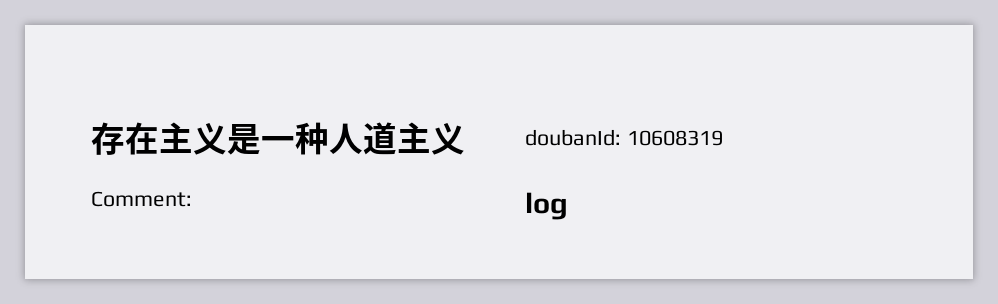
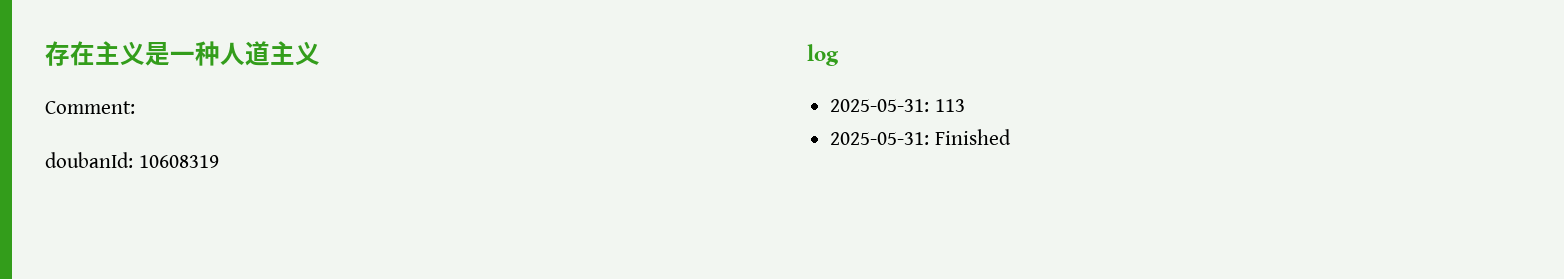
(568, 206) none -> [830,99,965,112] [830,129,1011,145] // 2025-05-31: 113 // 2025-05-31: Finished

